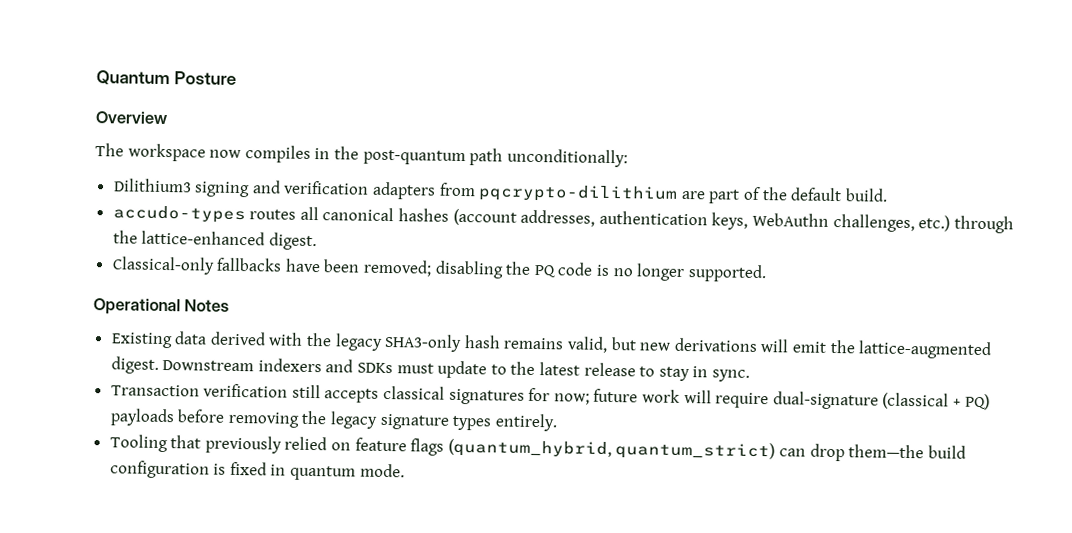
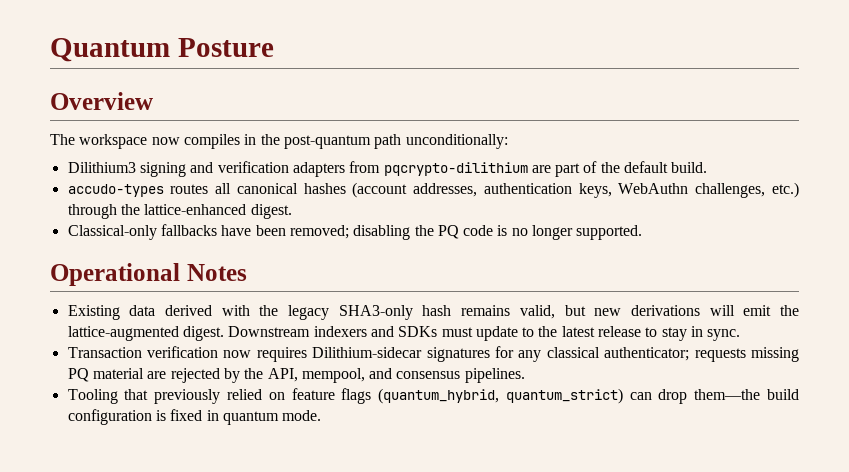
[291,384,990,411] [109,408,558,432] still accepts classical signatures for now; future work will require dual-signature (classical + PQ) payloads before removing the legacy signature types entirely. -> [223,346,799,362] [67,368,525,383] now requires Dilithium-sidecar signatures for any classical authenticator; requests missing PQ material are rejected by the API, mempool, and consensus pipelines.

